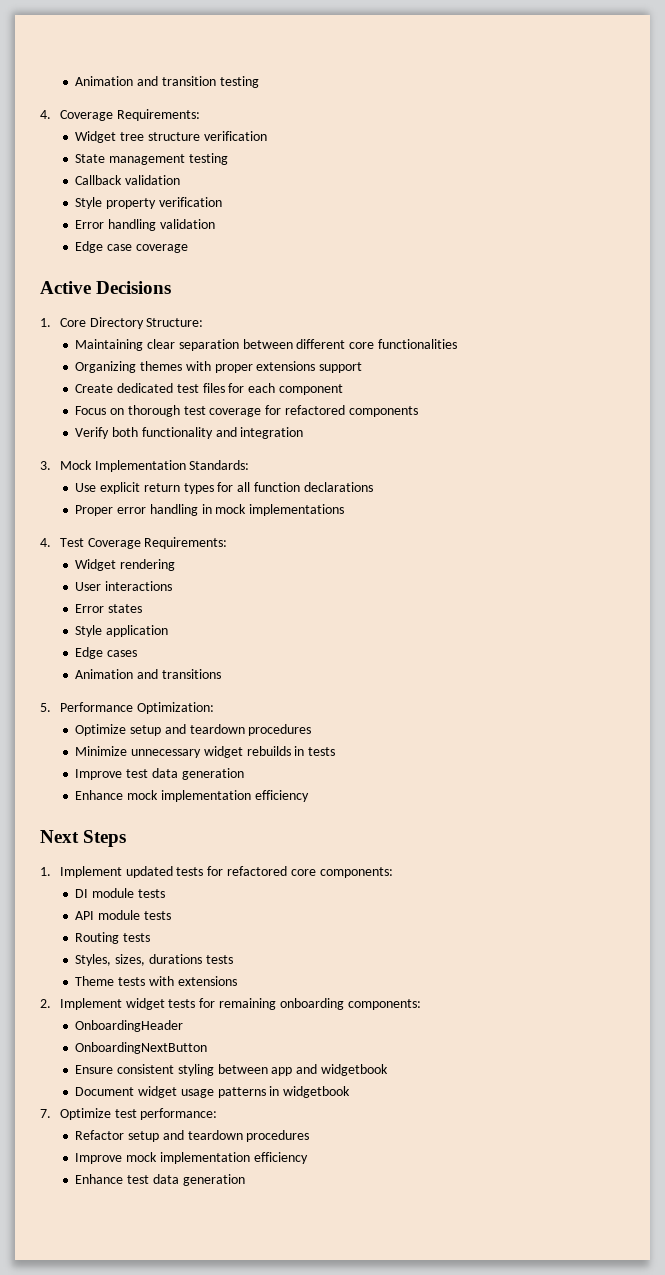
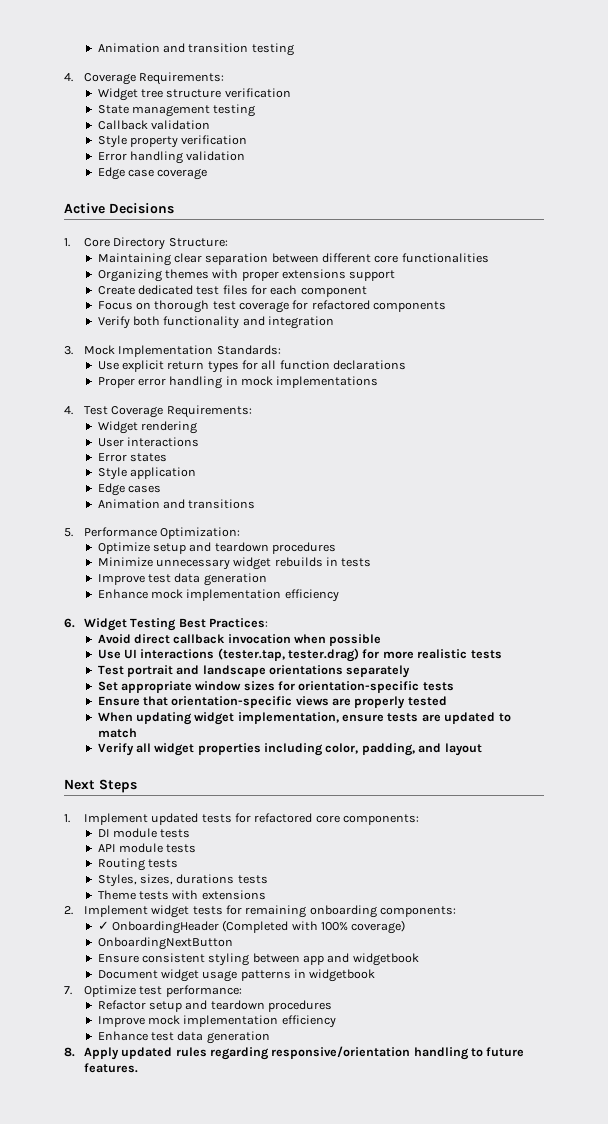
(309, 796) none -> [64,618,268,631] [97,634,382,646] [97,648,502,662] [97,665,411,678] [97,681,454,693] [97,696,447,709] [97,712,511,725] [97,728,137,738] [97,743,482,756] // 6. Widget Testing Best Practices: // Avoid direct callback invocation when possible // Use UI interactions (tester.tap, tester.drag) for more realistic tests // Test portrait and landscape orientations separately // Set appropriate window sizes for orientation-specific tests // Ensure that orientation-specific views are properly tested // When updating widget implementation, ensure tests are updated to match // Verify all widget properties including color, padding, and layout
(421, 1004) none -> [97,921,109,930] ✓
(184, 1026) none -> [222,920,406,934] (Completed with 100% coverage)
(245, 1180) none -> [64,1046,525,1060] [83,1063,138,1073] // 8. Apply updated rules regarding responsive/orientation handling to future features.

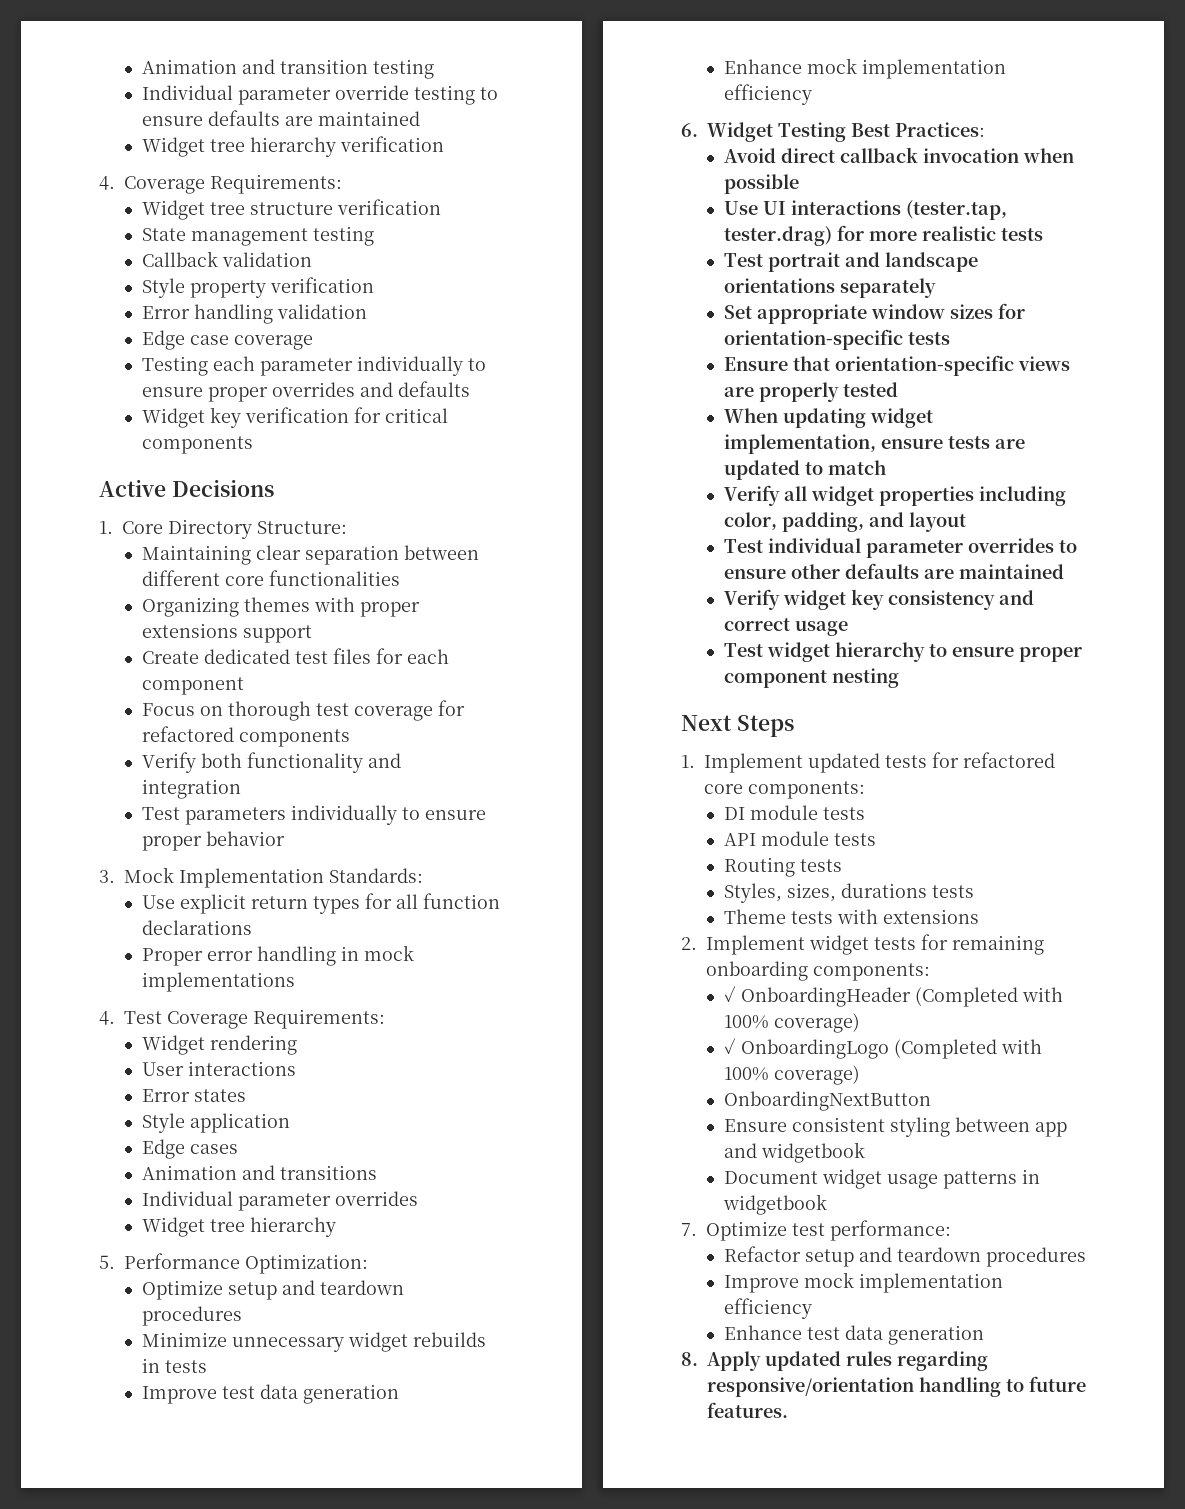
(294, 49) none -> [141,85,498,105] [141,110,420,126] [141,136,444,157] // Individual parameter override testing to ensure defaults are maintained // Widget tree hierarchy verification
(208, 174) none -> [141,356,486,376] [141,381,470,402] [141,407,448,428] [141,436,253,454] // Testing each parameter individually to ensure proper overrides and defaults // Widget key verification for critical components
(335, 322) none -> [141,805,486,825] [141,831,285,851] // Test parameters individually to ensure proper behavior
(256, 504) none -> [141,1191,418,1211] [141,1217,336,1237] // Individual parameter overrides // Widget tree hierarchy
(482, 749) none -> [723,538,1077,558] [723,563,1064,579] [723,589,1034,610] [723,618,848,636] [723,642,1082,662] [723,668,899,688] // Test individual parameter overrides to ensure other defaults are maintained // Verify widget key consistency and correct usage // Test widget hierarchy to ensure proper component nesting
(406, 927) none -> [723,1038,1042,1059] [723,1065,860,1085] // ✓ OnboardingLogo (Completed with 100% coverage)

